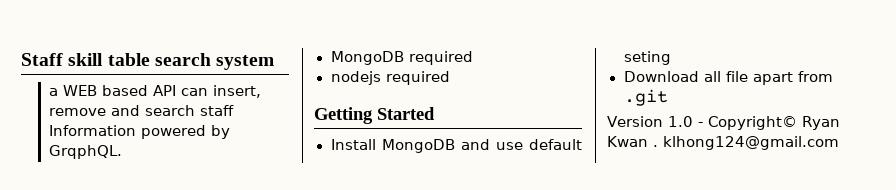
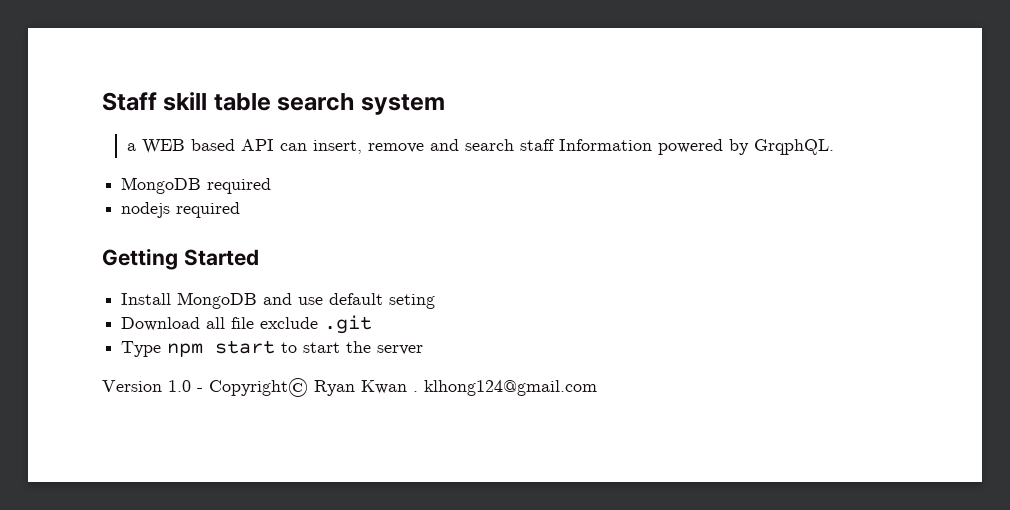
[752,71,833,85] apart from -> [260,317,319,329] exclude
(668, 97) none -> [121,340,424,357] // Type npm start to start the server

